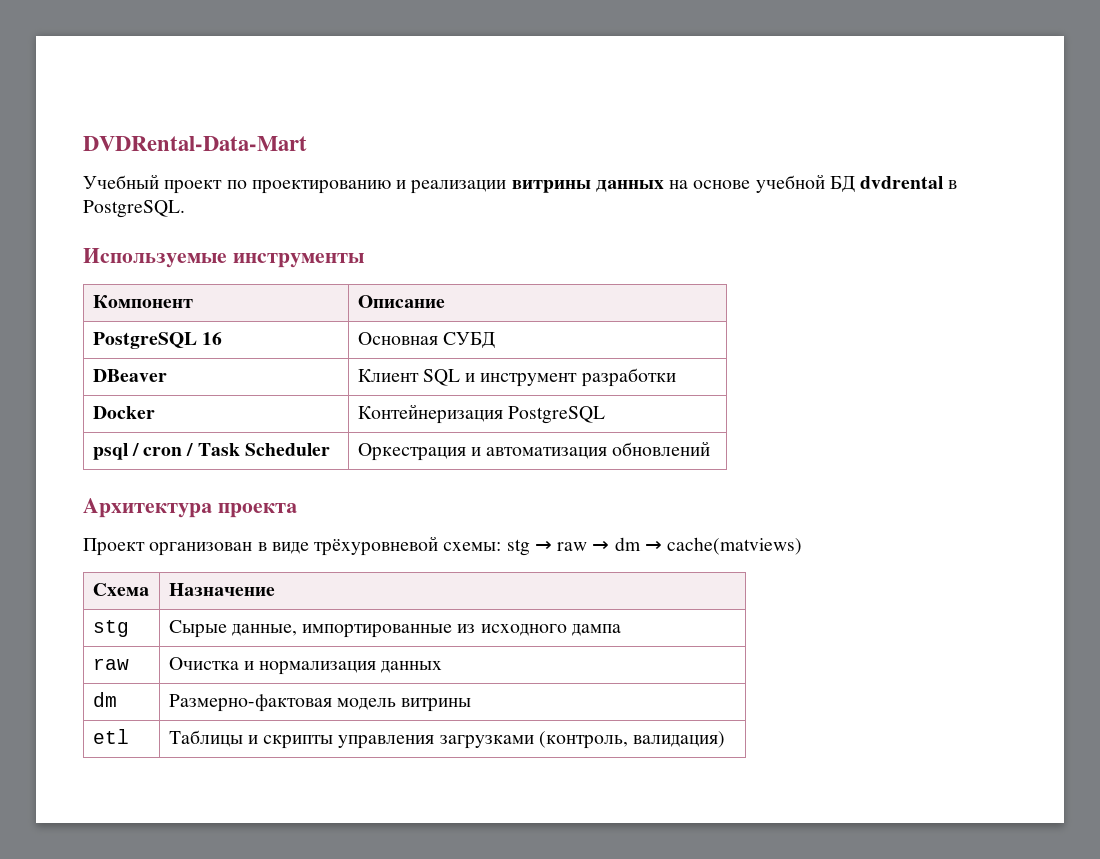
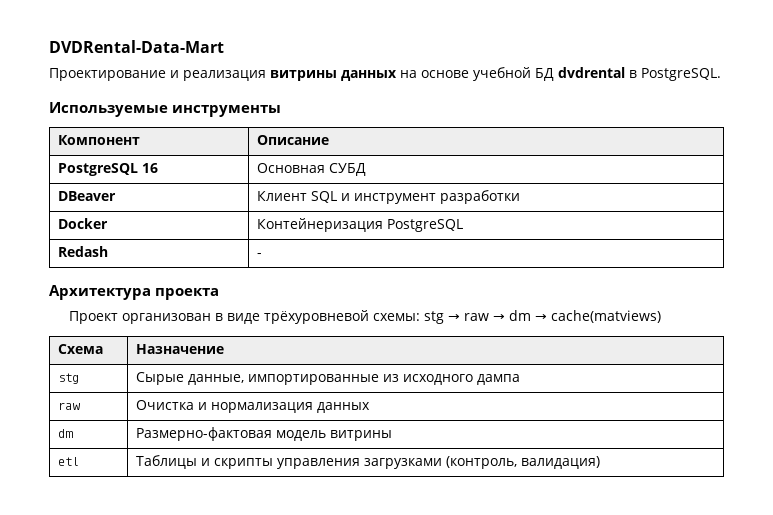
[83,174,507,194] Учебный проект по проектированию и реализации -> [49,68,266,81] Проектирование и реализация
[92,443,330,460] [357,441,711,461] psql / cron / Task Scheduler | Оркестрация и автоматизация обновлений -> [58,246,109,257] [257,253,263,257] Redash | -

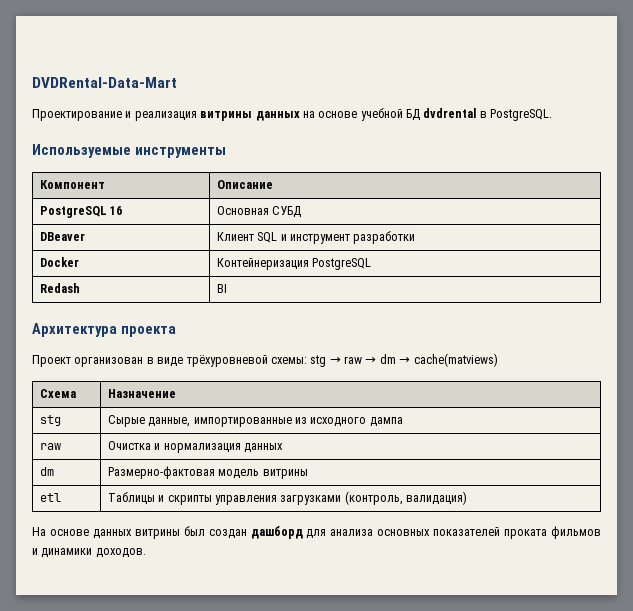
[257,253,263,257] - -> [216,284,227,293] BI
(601, 462) none -> [32,526,602,539] [32,548,146,558] // На основе данных витрины был создан дашборд для анализа основных показателей проката фильмов и динамики доходов.

